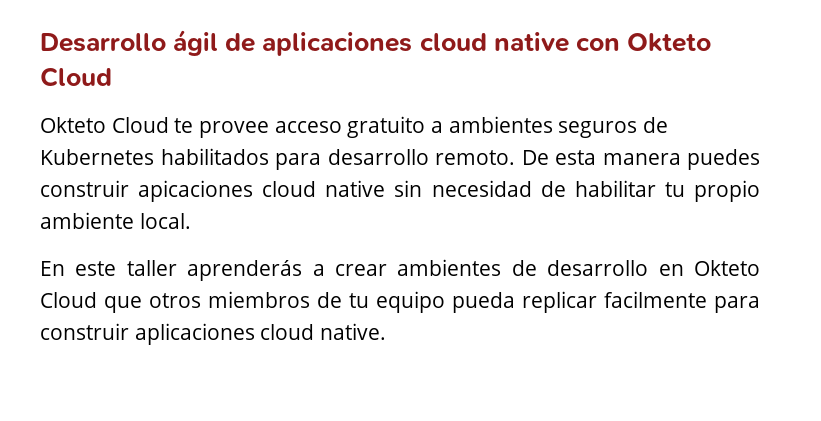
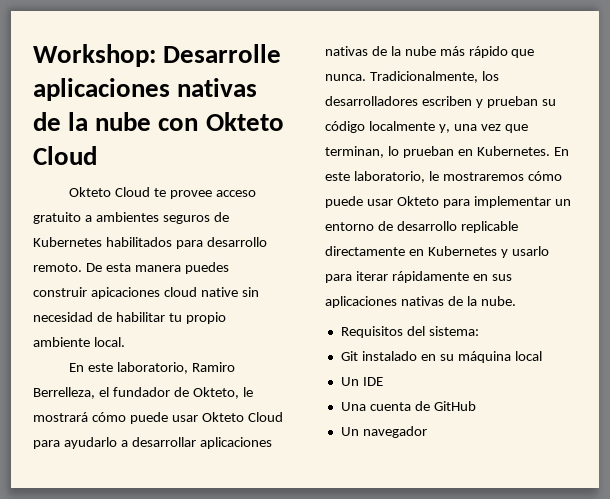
[40,29,569,56] Desarrollo ágil de aplicaciones cloud native -> [33,44,282,67] [33,78,258,101] [33,112,152,131] Workshop: Desarrolle aplicaciones nativas de la nube
[126,259,760,281] [40,291,760,313] [40,323,387,345] taller aprenderás a crear ambientes de desarrollo en Okteto Cloud que otros miembros de tu equipo pueda replicar facilmente para construir aplicaciones cloud native. -> [116,362,235,374] [33,387,253,399] [33,412,283,424] [33,437,272,449] [325,46,535,58] [325,71,499,83] [325,96,556,108] [325,121,528,133] [325,146,569,158] [325,171,562,183] [325,196,571,208] [325,221,518,233] [325,246,549,258] [325,271,512,283] [325,296,516,308] [340,326,479,338] [340,351,542,363] [340,377,383,386] [340,401,476,411] [340,426,427,438] laboratorio, Ramiro Berrelleza, el fundador de Okteto, le mostrará cómo puede usar Okteto Cloud para ayudarlo a desarrollar aplicaciones nativas de la nube más rápido que nunca. Tradicionalmente, los desarrolladores escriben y prueban su código localmente y, una vez que terminan, lo prueban en Kubernetes. En este laboratorio, le mostraremos cómo puede usar Okteto para implementar un entorno de desarrollo replicable directamente en Kubernetes y usarlo para iterar rápidamente en sus aplicaciones nativas de la nube. // Requisitos del sistema: // Git instalado en su máquina local // Un IDE // Una cuenta de GitHub // Un navegador

